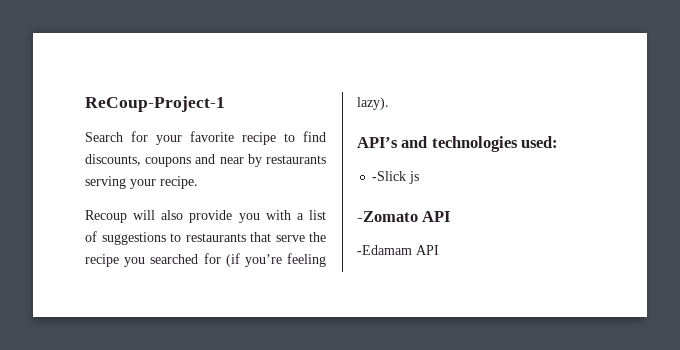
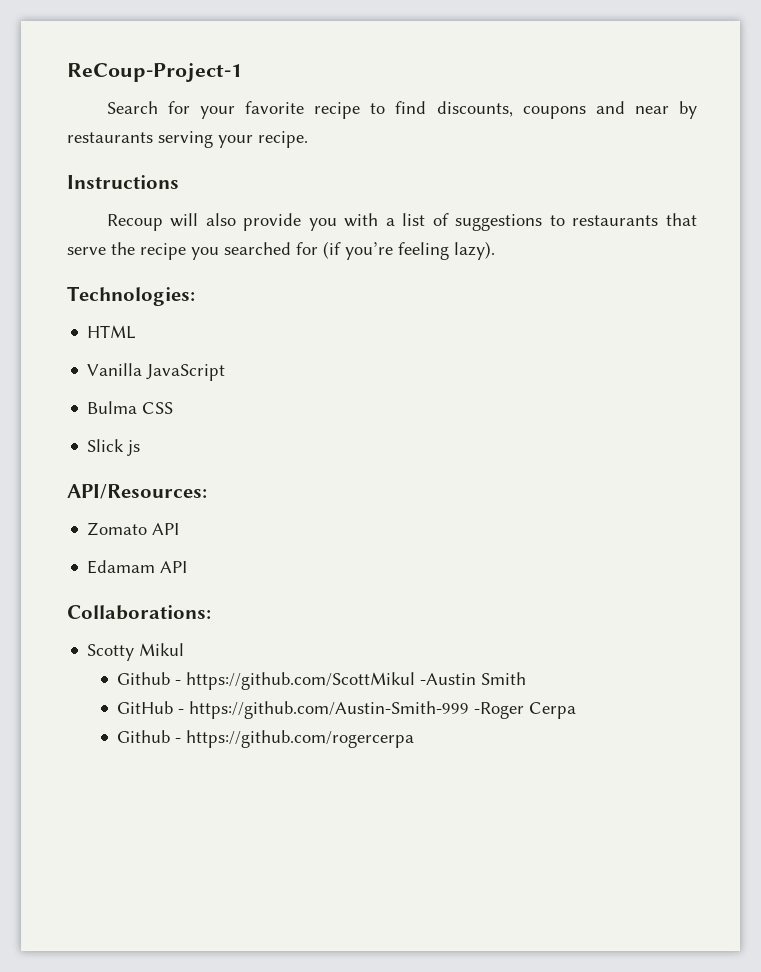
(198, 182) none -> [67,175,179,189] // Instructions
[357,136,559,152] [372,171,407,181] API’s and technologies used: // -Slick -> [67,286,195,306] [87,325,137,339] [87,363,226,381] [87,401,174,414] [87,439,125,452] Technologies: // HTML // Vanilla JavaScript // Bulma CSS // Slick
[357,211,451,222] [357,245,439,255] -Zomato API // -Edamam API -> [67,484,207,499] [87,522,180,536] [87,560,188,574] [67,605,211,620] [87,643,185,661] [117,672,527,690] [117,701,577,719] [117,730,415,748] API/Resources: // Zomato API // Edamam API // Collaborations: // Scotty Mikul // Github - https://github.com/ScottMikul -Austin Smith // GitHub - https://github.com/Austin-Smith-999 -Roger Cerpa // Github - https://github.com/rogercerpa

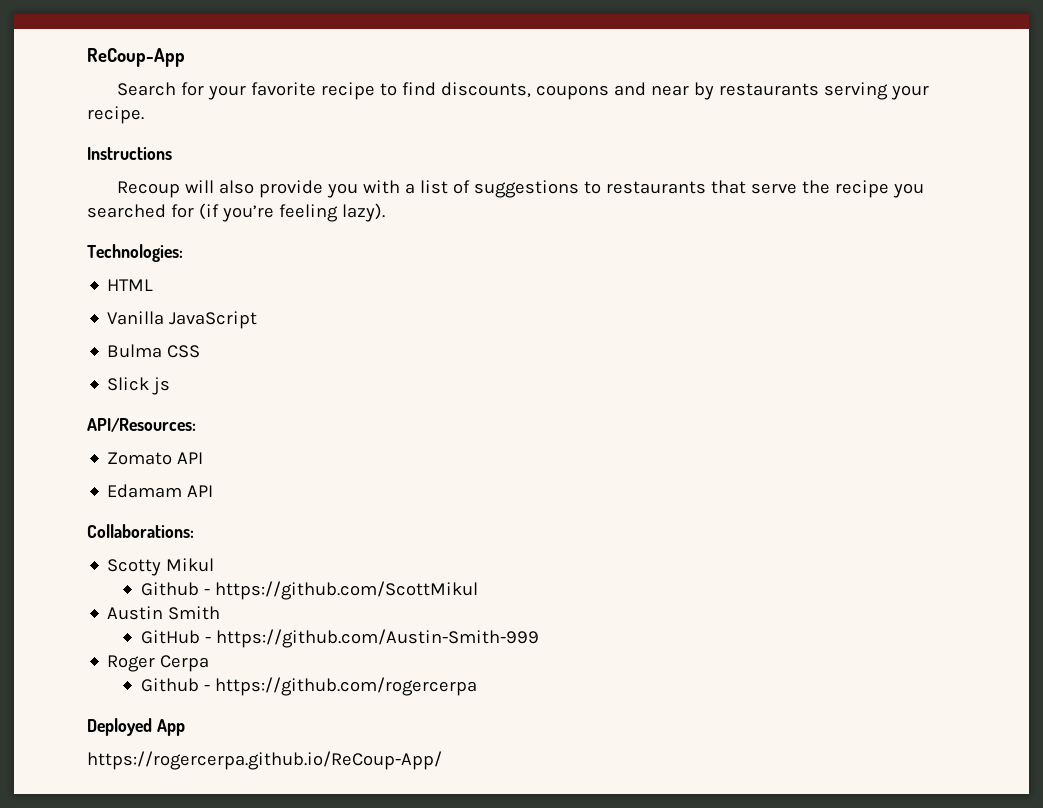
[67,63,242,82] ReCoup-Project-1 -> [87,48,185,67] ReCoup-App
[420,673,477,685] -Austin -> [107,606,164,620] // Austin
[474,702,525,719] -Roger -> [107,655,156,672] // Roger
(415, 739) none -> [87,718,185,736] [87,751,442,770] // Deployed App // https://rogercerpa.github.io/ReCoup-App/

